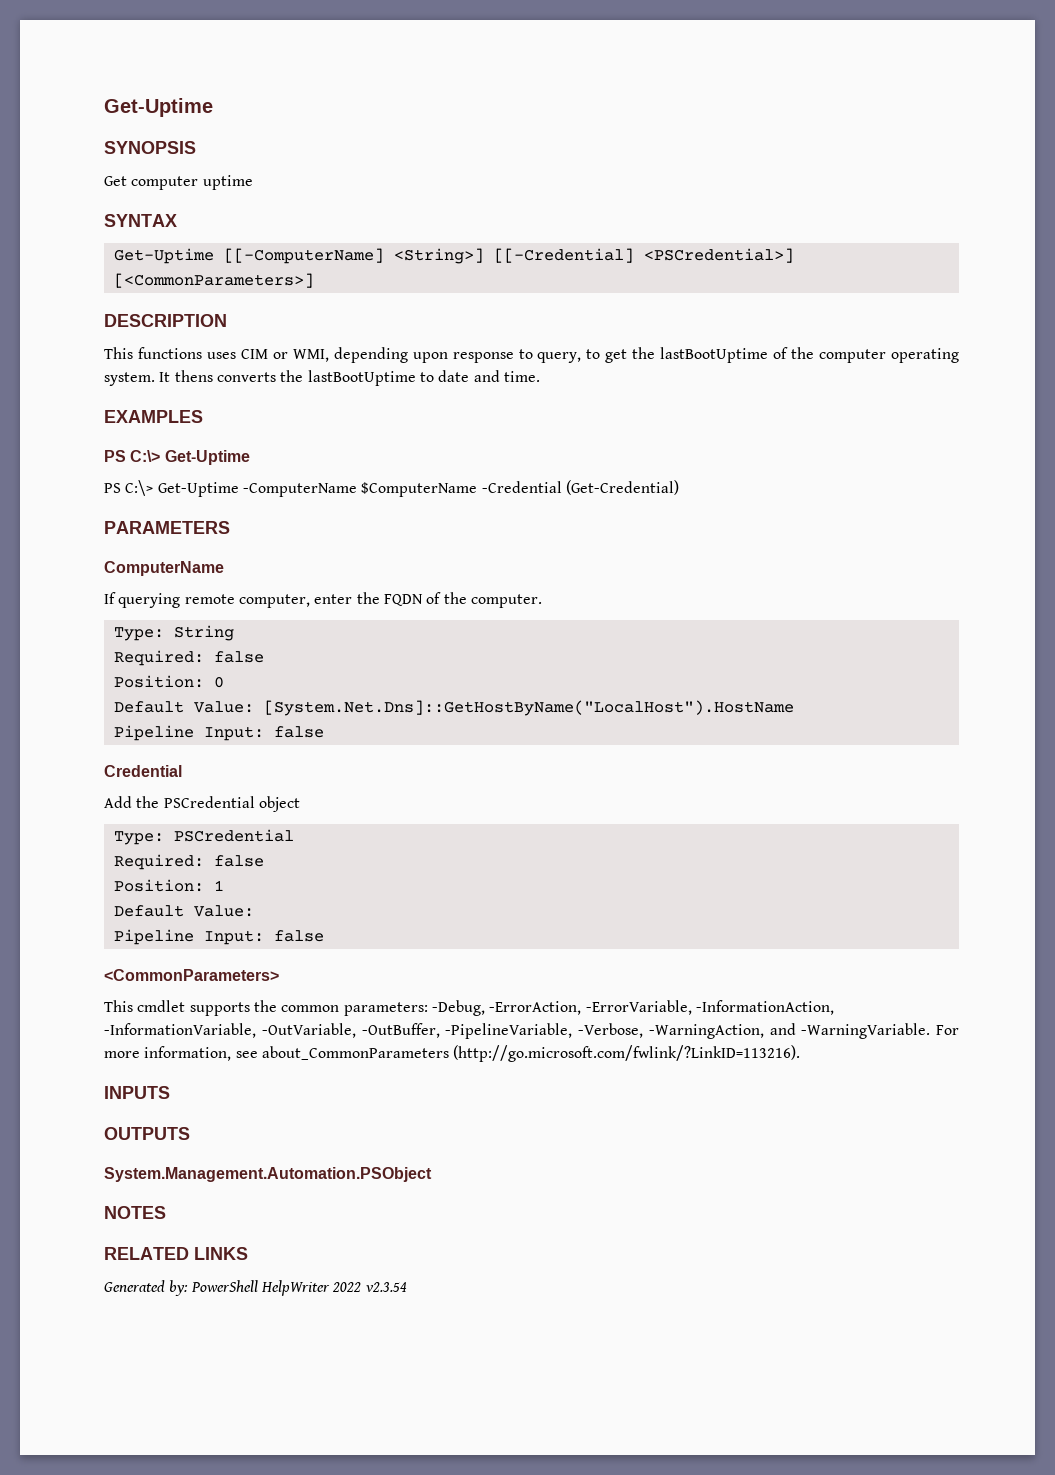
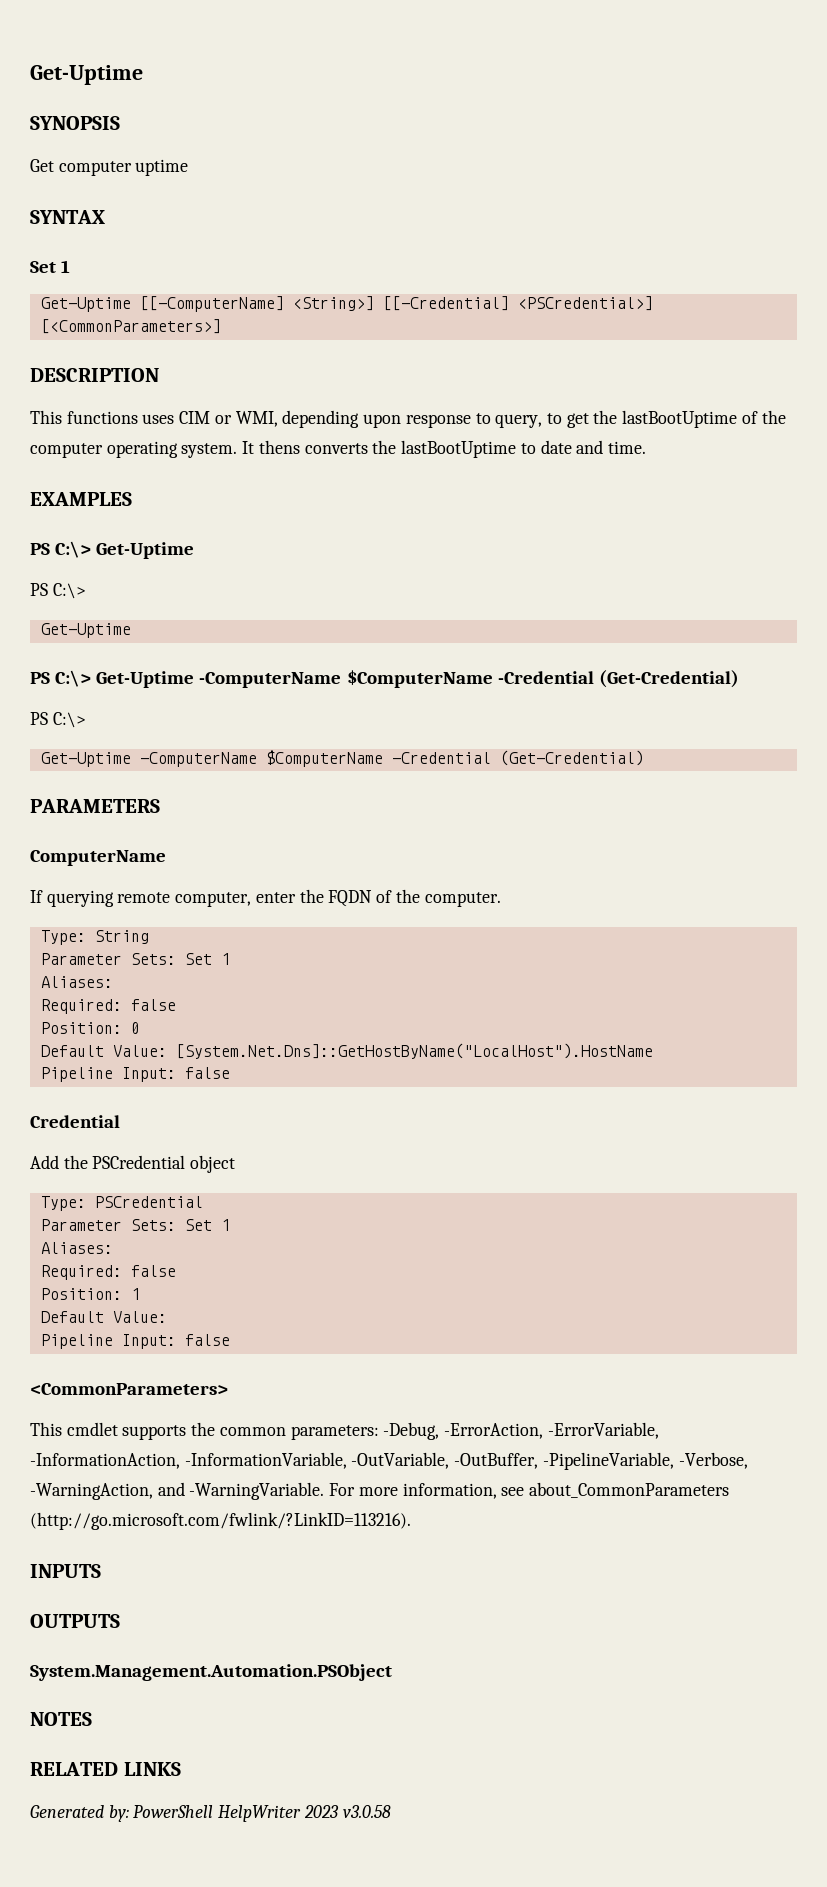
(177, 220) none -> [30,260,71,273] // Set 1
(154, 488) none -> [40,623,131,638] [30,670,739,688] [30,712,86,728] // Get-Uptime // PS C:\> Get-Uptime -ComputerName $ComputerName -Credential (Get-Credential) // PS C:\> //
(234, 633) none -> [40,953,230,965] [40,976,113,988] // Parameter Sets: Set 1 // Aliases:
(294, 835) none -> [40,1219,230,1231] [40,1242,113,1254] // Parameter Sets: Set 1 // Aliases:
[332,1282,407,1292] 2022 v2.3.54 -> [303,1805,391,1818] 2023 v3.0.58

